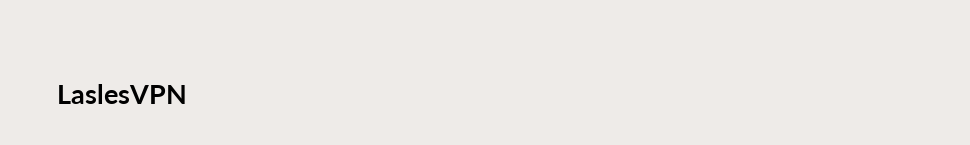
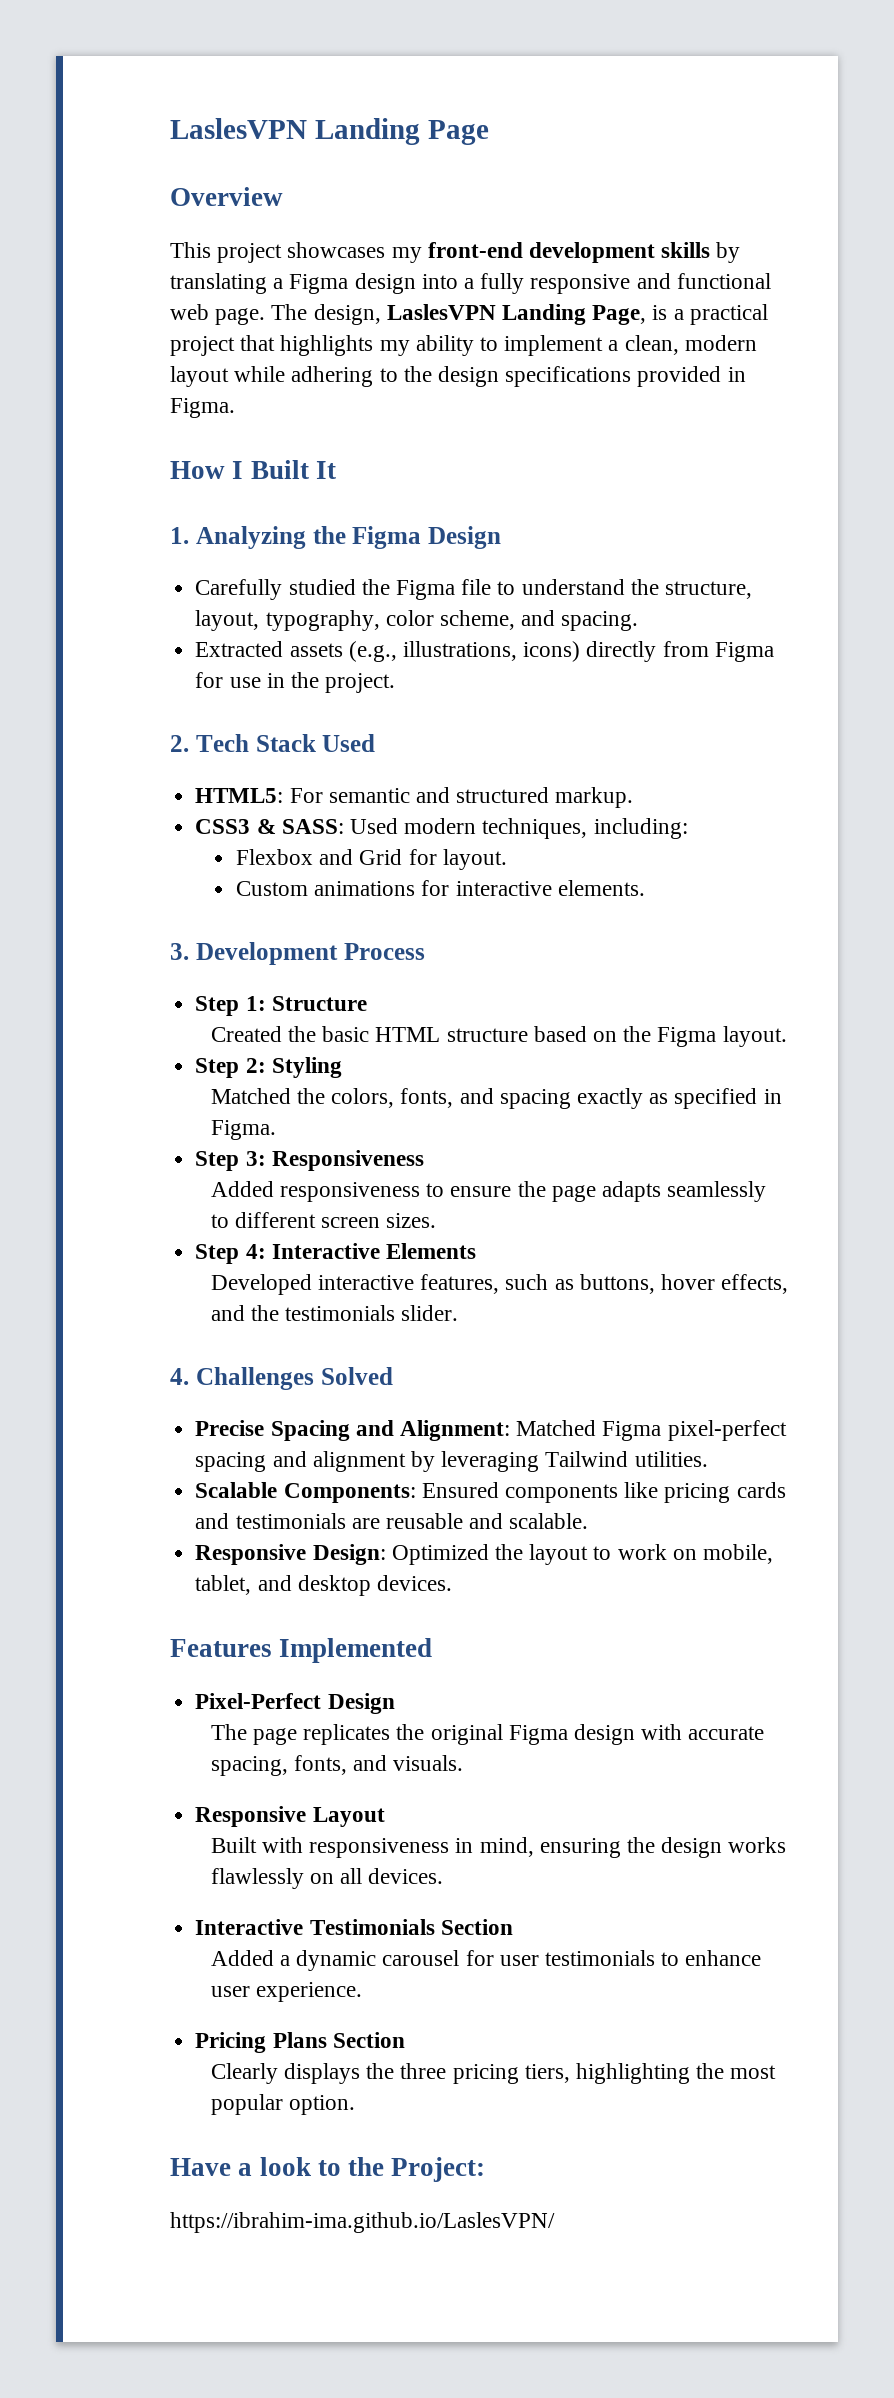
[57,84,187,104] LaslesVPN -> [170,118,489,145] [170,187,283,206] [170,242,741,263] [170,273,771,294] [170,304,768,325] [170,335,757,356] [170,366,746,387] [170,398,235,418] [170,460,336,479] [170,526,501,549] [195,579,752,600] [195,610,639,631] [195,641,774,662] [195,672,396,693] [170,734,376,752] [195,787,634,808] [195,818,688,839] [235,849,507,870] [235,880,645,896] [170,942,425,965] [195,996,367,1016] [210,1026,787,1047] [195,1057,342,1078] [210,1088,782,1109] [210,1120,276,1140] [195,1150,424,1171] [210,1181,767,1202] [210,1212,437,1228] [195,1243,476,1264] [210,1274,789,1295] [210,1305,459,1321] [170,1367,393,1390] [195,1420,787,1441] [195,1451,708,1472] [195,1482,786,1503] [195,1513,589,1529] [195,1544,773,1565] [195,1575,452,1596] [170,1638,433,1663] [195,1693,395,1714] [210,1724,765,1745] [210,1755,464,1776] [195,1806,385,1827] [210,1837,787,1858] [210,1868,444,1889] [195,1919,513,1935] [210,1950,762,1971] [210,1982,362,2002] [195,2032,405,2053] [210,2063,777,2084] [210,2094,355,2115] [170,2157,486,2182] [170,2212,555,2233] LaslesVPN Landing Page // Overview // This project showcases my front-end development skills by translating a Figma design into a fully responsive and functional web page. The design, LaslesVPN Landing Page, is a practical project that highlights my ability to implement a clean, modern layout while adhering to the design specifications provided in Figma. // How I Built It // 1. Analyzing the Figma Design // Carefully studied the Figma file to understand the structure, layout, typography, color scheme, and spacing. // Extracted assets (e.g., illustrations, icons) directly from Figma for use in the project. // 2. Tech Stack Used // HTML5: For semantic and structured markup. // CSS3 & SASS: Used modern techniques, including: // Flexbox and Grid for layout. // Custom animations for interactive elements. // 3. Development Process // Step 1: Structure // Created the basic HTML structure based on the Figma layout. // Step 2: Styling // Matched the colors, fonts, and spacing exactly as specified in Figma. // Step 3: Responsiveness // Added responsiveness to ensure the page adapts seamlessly to different screen sizes. // Step 4: Interactive Elements // Developed interactive features, such as buttons, hover effects, and the testimonials slider. // 4. Challenges Solved // Precise Spacing and Alignment: Matched Figma pixel-perfect spacing and alignment by leveraging Tailwind utilities. // Scalable Components: Ensured components like pricing cards and testimonials are reusable and scalable. // Responsive Design: Optimized the layout to work on mobile, tablet, and desktop devices. // Features Implemented // Pixel-Perfect Design // The page replicates the original Figma design with accurate spacing, fonts, and visuals. // Responsive Layout // Built with responsiveness in mind, ensuring the design works flawlessly on all devices. // Interactive Testimonials Section // Added a dynamic carousel for user testimonials to enhance user experience. // Pricing Plans Section // Clearly displays the three pricing tiers, highlighting the most popular option. // Have a look to the Project: // https://ibrahim-ima.github.io/LaslesVPN/

